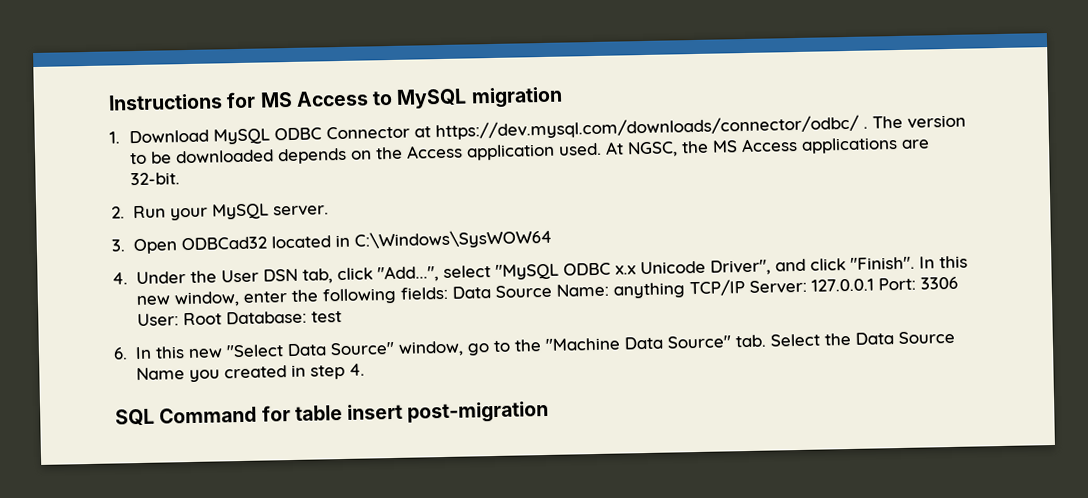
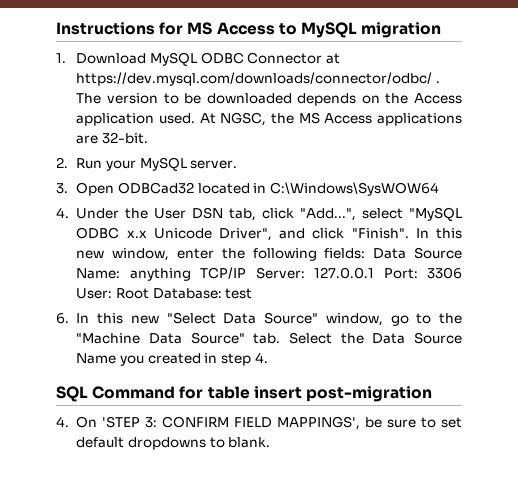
(550, 412) none -> [56,416,462,430] [76,437,271,450] // 4. On 'STEP 3: CONFIRM FIELD MAPPINGS', be sure to set default dropdowns to blank.

